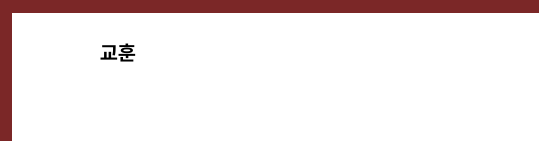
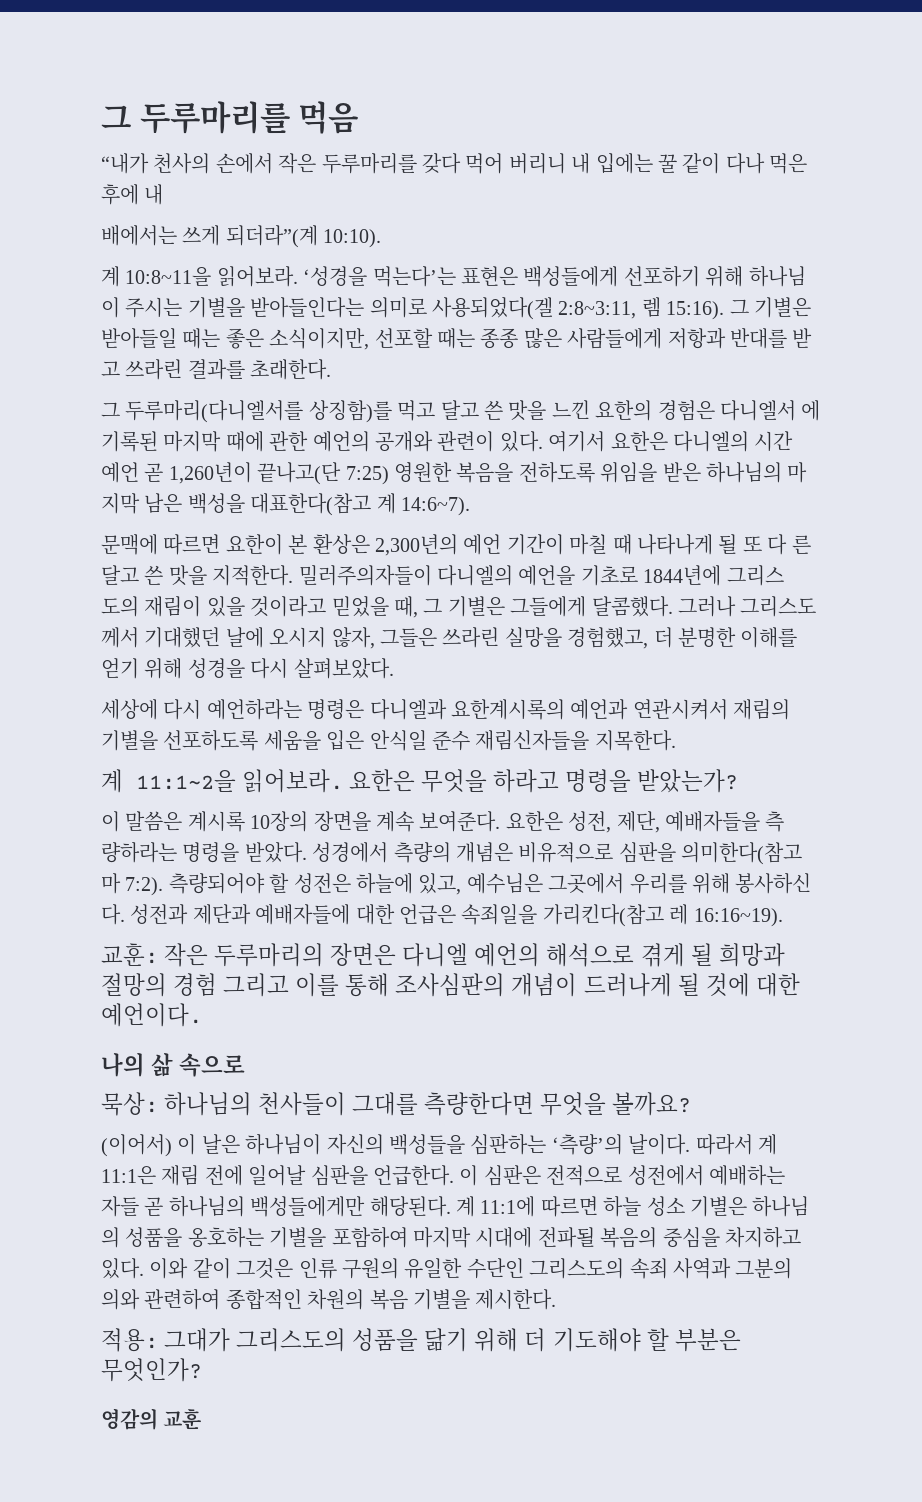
(100, 52) none -> [101,101,359,134] [101,153,808,174] [101,184,164,205] [101,225,382,248] [101,266,806,287] [101,297,811,320] [101,328,813,350] [101,359,332,380] [101,400,821,423] [101,431,794,452] [101,462,808,485] [101,493,470,516] [101,534,811,556] [101,565,784,586] [101,596,817,618] [101,627,798,649] [101,658,394,679] [101,699,791,720] [101,730,676,751] [101,769,739,793] [101,811,785,833] [101,842,803,865] [101,873,812,896] [101,904,783,927] [101,943,785,967] [101,973,800,997] [101,1003,202,1027] [101,1053,246,1077] [101,1092,692,1116] [101,1134,777,1157] [101,1165,785,1186] [101,1196,810,1217] [101,1227,801,1248] [101,1258,793,1279] [101,1289,557,1310] [101,1328,741,1352] [101,1358,202,1382] [101,1408,158,1430] 그 두루마리를 먹음 // “내가 천사의 손에서 작은 두루마리를 갖다 먹어 버리니 내 입에는 꿀 같이 다나 먹은 후에 내 // 배에서는 쓰게 되더라”(계 10:10). // 계 10:8~11을 읽어보라. ‘성경을 먹는다’는 표현은 백성들에게 선포하기 위해 하나님 이 주시는 기별을 받아들인다는 의미로 사용되었다(겔 2:8~3:11, 렘 15:16). 그 기별은 받아들일 때는 좋은 소식이지만, 선포할 때는 종종 많은 사람들에게 저항과 반대를 받 고 쓰라린 결과를 초래한다. // 그 두루마리(다니엘서를 상징함)를 먹고 달고 쓴 맛을 느낀 요한의 경험은 다니엘서 에 기록된 마지막 때에 관한 예언의 공개와 관련이 있다. 여기서 요한은 다니엘의 시간 예언 곧 1,260년이 끝나고(단 7:25) 영원한 복음을 전하도록 위임을 받은 하나님의 마 지막 남은 백성을 대표한다(참고 계 14:6~7). // 문맥에 따르면 요한이 본 환상은 2,300년의 예언 기간이 마칠 때 나타나게 될 또 다 른 달고 쓴 맛을 지적한다. 밀러주의자들이 다니엘의 예언을 기초로 1844년에 그리스 도의 재림이 있을 것이라고 믿었을 때, 그 기별은 그들에게 달콤했다. 그러나 그리스도 께서 기대했던 날에 오시지 않자, 그들은 쓰라린 실망을 경험했고, 더 분명한 이해를 얻기 위해 성경을 다시 살펴보았다. // 세상에 다시 예언하라는 명령은 다니엘과 요한계시록의 예언과 연관시켜서 재림의 기별을 선포하도록 세움을 입은 안식일 준수 재림신자들을 지목한다. // 계 11:1~2을 읽어보라. 요한은 무엇을 하라고 명령을 받았는가? // 이 말씀은 계시록 10장의 장면을 계속 보여준다. 요한은 성전, 제단, 예배자들을 측 량하라는 명령을 받았다. 성경에서 측량의 개념은 비유적으로 심판을 의미한다(참고 마 7:2). 측량되어야 할 성전은 하늘에 있고, 예수님은 그곳에서 우리를 위해 봉사하신 다. 성전과 제단과 예배자들에 대한 언급은 속죄일을 가리킨다(참고 레 16:16~19). // 교훈: 작은 두루마리의 장면은 다니엘 예언의 해석으로 겪게 될 희망과 절망의 경험 그리고 이를 통해 조사심판의 개념이 드러나게 될 것에 대한 예언이다. // 나의 삶 속으로 // 묵상: 하나님의 천사들이 그대를 측량한다면 무엇을 볼까요? // (이어서) 이 날은 하나님이 자신의 백성들을 심판하는 ‘측량’의 날이다. 따라서 계 11:1은 재림 전에 일어날 심판을 언급한다. 이 심판은 전적으로 성전에서 예배하는 자들 곧 하나님의 백성들에게만 해당된다. 계 11:1에 따르면 하늘 성소 기별은 하나님 의 성품을 옹호하는 기별을 포함하여 마지막 시대에 전파될 복음의 중심을 차지하고 있다. 이와 같이 그것은 인류 구원의 유일한 수단인 그리스도의 속죄 사역과 그분의 의와 관련하여 종합적인 차원의 복음 기별을 제시한다. // 적용: 그대가 그리스도의 성품을 닮기 위해 더 기도해야 할 부분은 무엇인가? // 영감의

